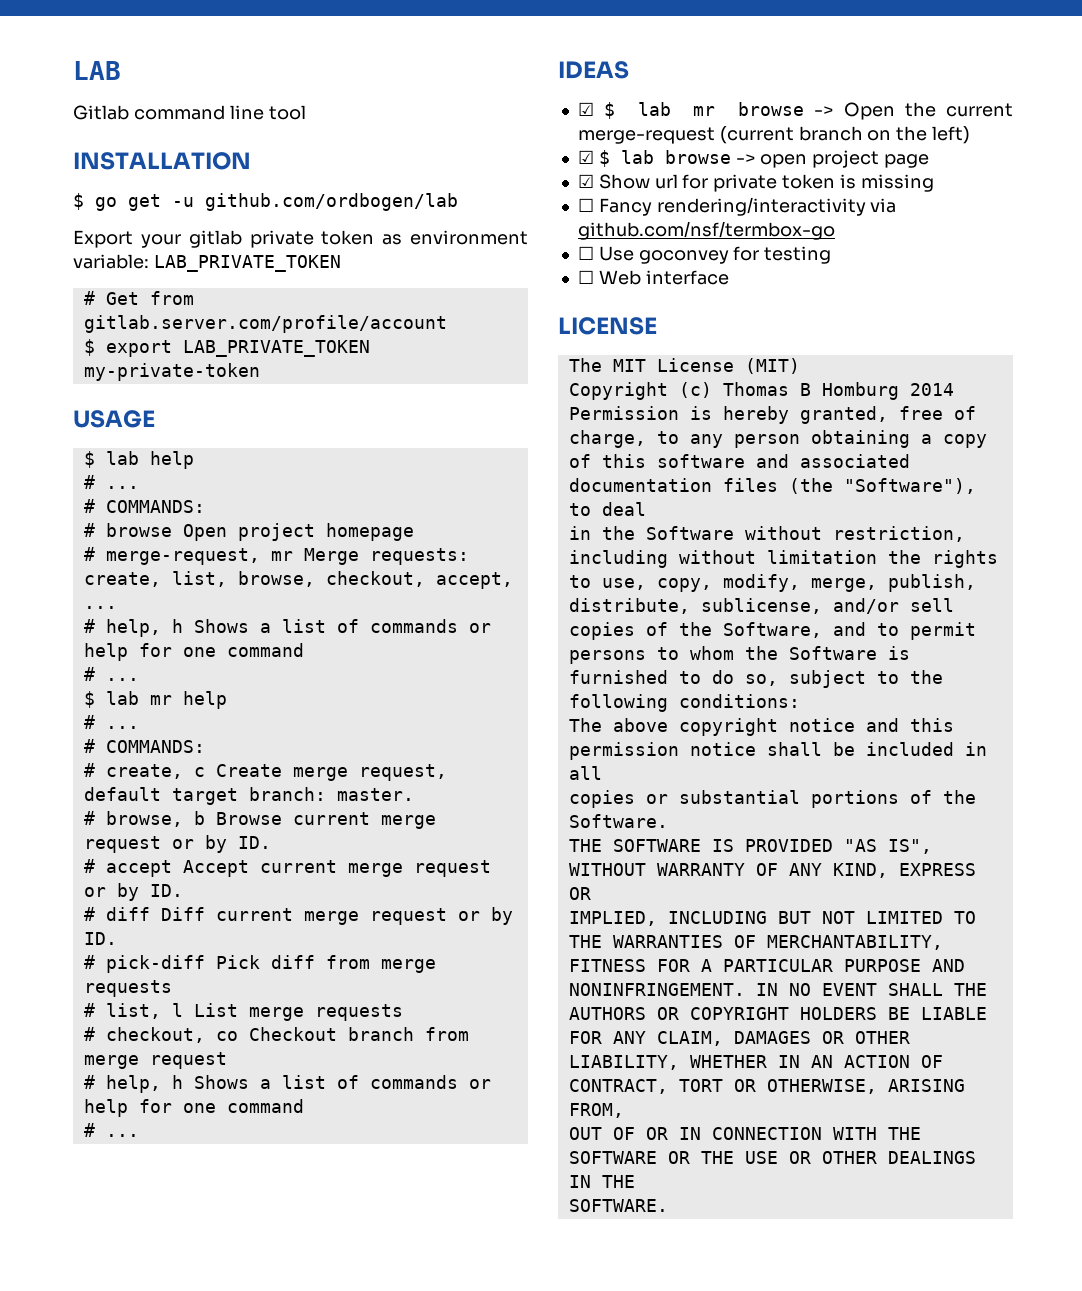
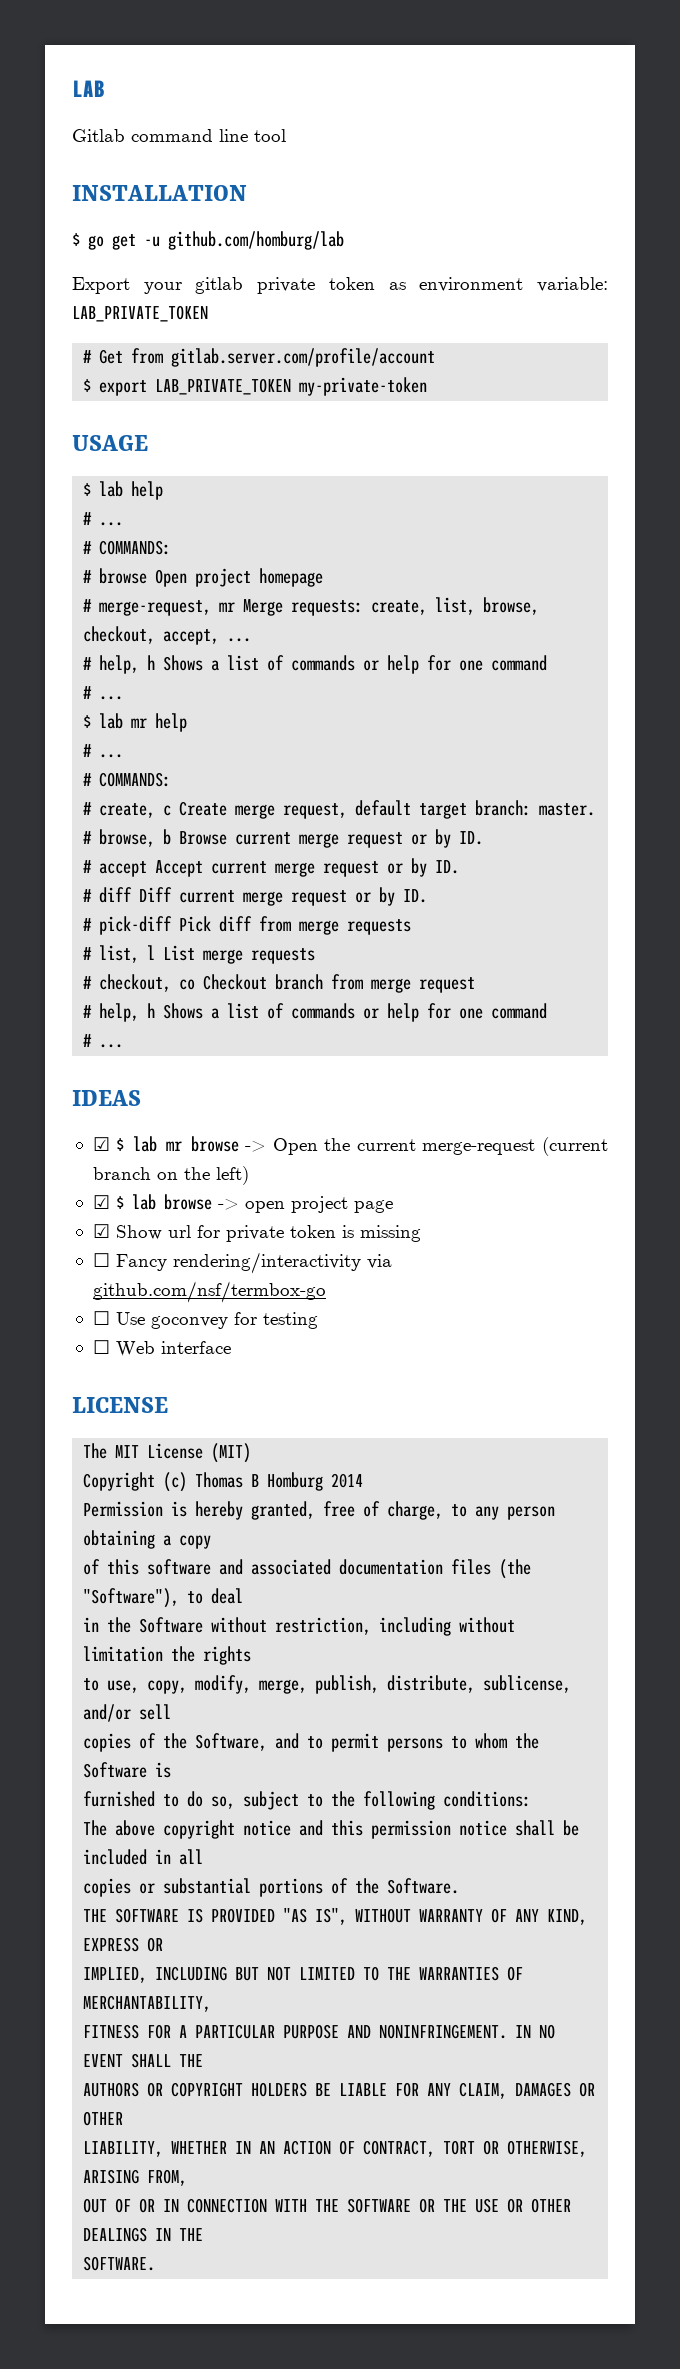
[205,193,458,211] github.com/ordbogen/lab -> [168,231,344,250] github.com/homburg/lab

